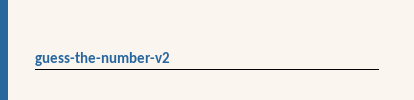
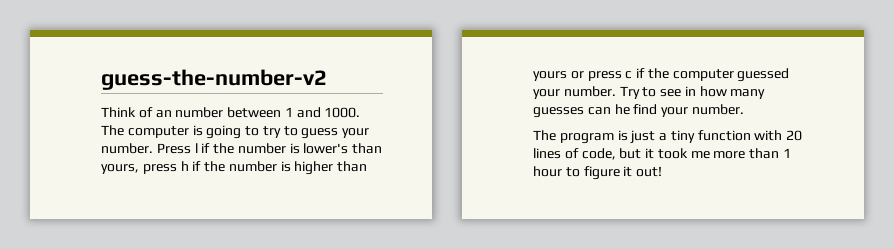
(170, 59) none -> [101,107,361,118] [101,125,370,139] [101,143,383,154] [101,161,368,175] [533,68,790,82] [533,86,766,99] [533,104,744,118] [533,130,803,144] [533,148,792,160] [533,166,663,180] // Think of an number between 1 and 1000. The computer is going to try to guess your number. Press l if the number is lower's than yours, press h if the number is higher than yours or press c if the computer guessed your number. Try to see in how many guesses can he find your number. // The program is just a tiny function with 20 lines of code, but it took me more than 1 hour to figure it out!

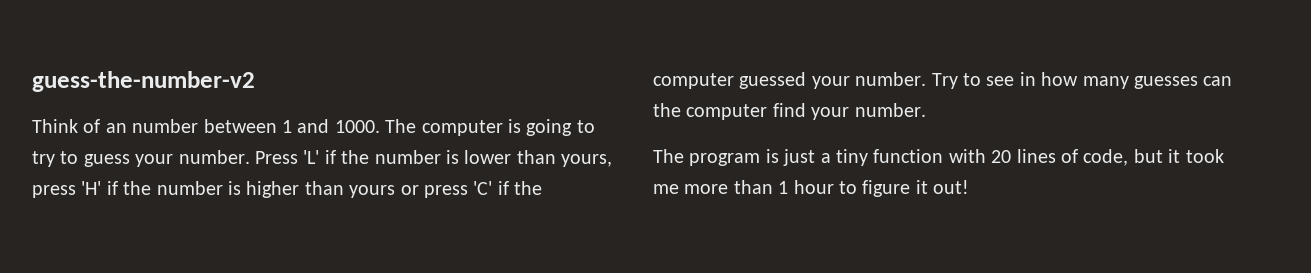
[194,143,349,154] l if the number is lower's -> [303,150,512,164] 'L' if the number is lower
[180,161,189,171] h -> [81,181,102,195] 'H'
[625,71,633,79] c -> [473,181,493,195] 'C'
[614,104,630,115] he -> [653,103,768,120] the computer

